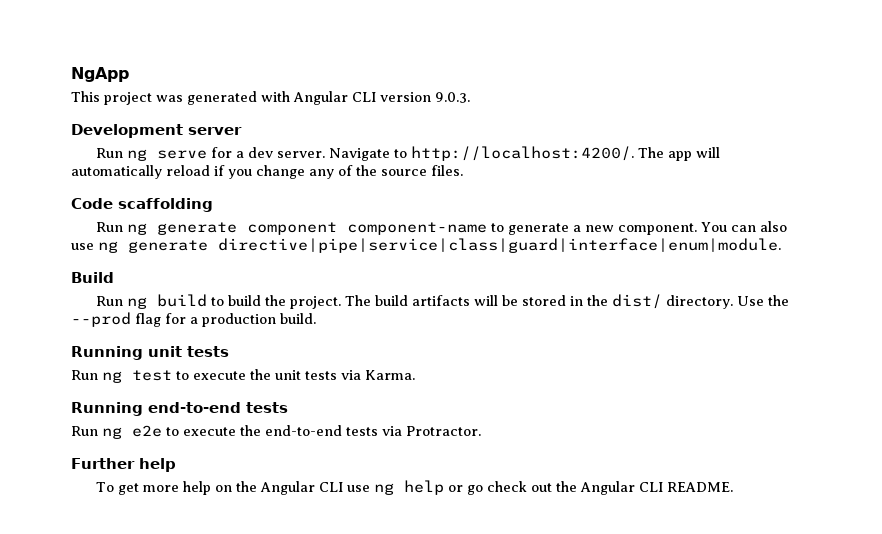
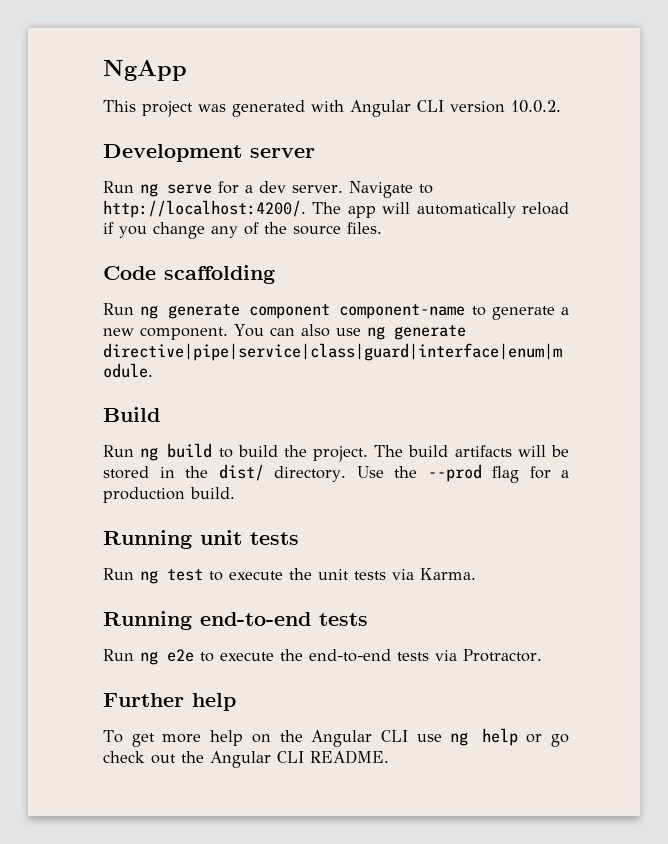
[435,92,470,103] 9.0.3. -> [511,100,561,113] 10.0.2.

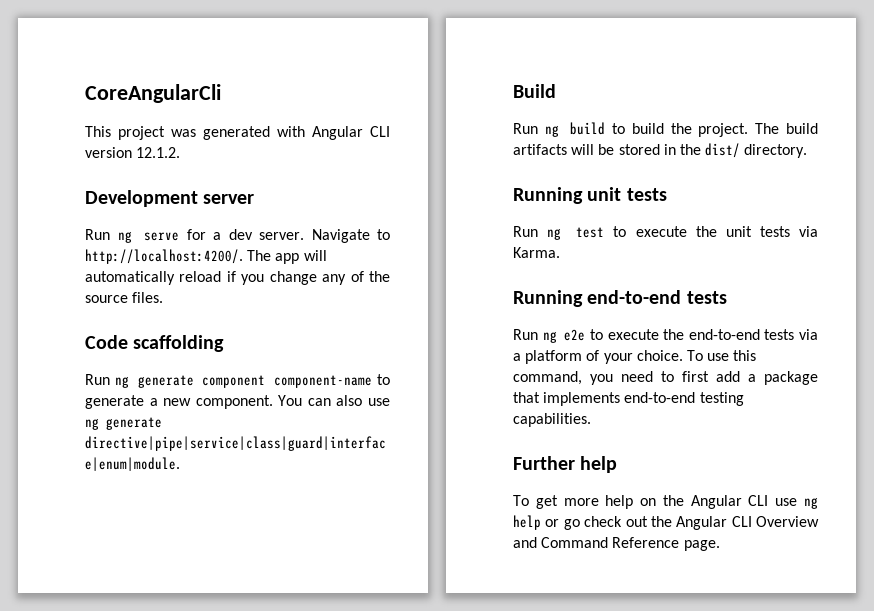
[103,60,187,81] NgApp -> [85,84,221,103] CoreAngularCli
[511,100,561,113] 10.0.2. -> [136,147,181,158] 12.1.2.
[356,464,569,483] [103,487,235,503] Use the --prod flag for a production build. -> (808, 151) none
[463,649,542,662] Protractor. -> [513,350,757,364] [513,371,818,385] [513,392,744,406] [513,413,591,427] a platform of your choice. To use this command, you need to first add a package that implements end-to-end testing capabilities.
[310,750,389,764] README. -> [756,516,819,527] [513,537,720,551] Overview and Command Reference page.

